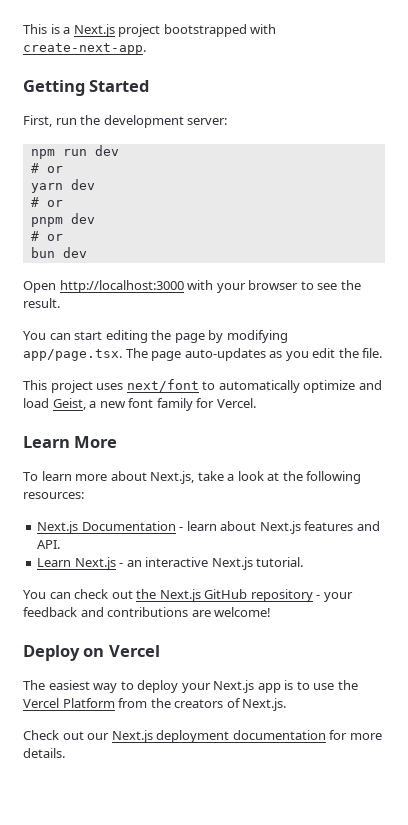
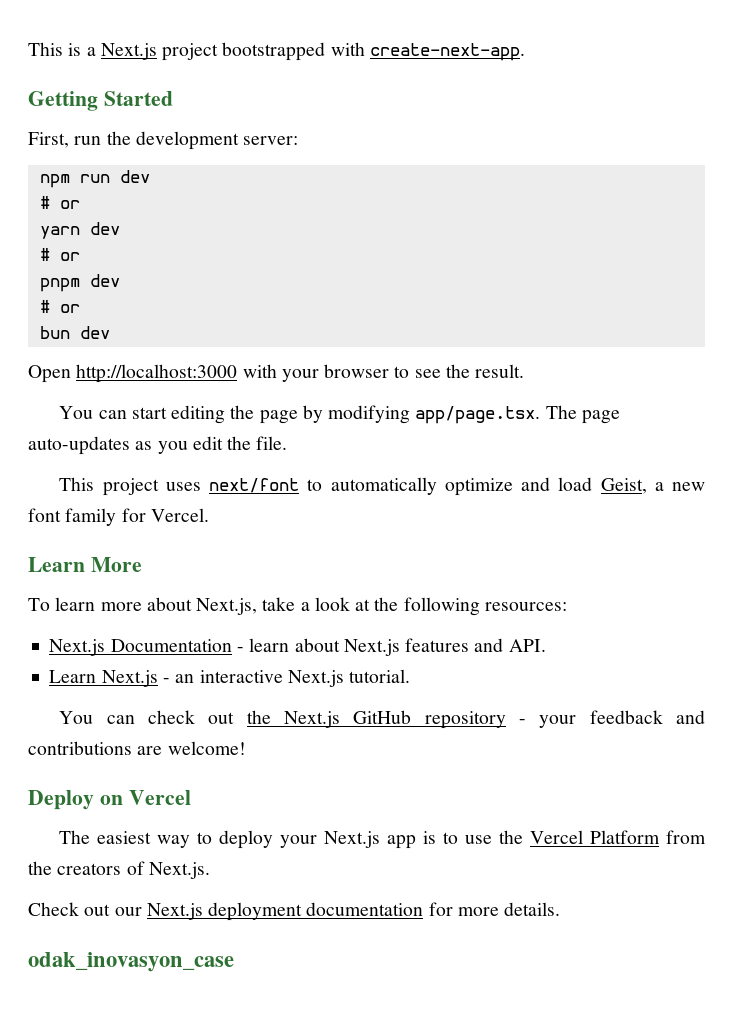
(65, 753) none -> [28,952,234,972] // odak_inovasyon_case

